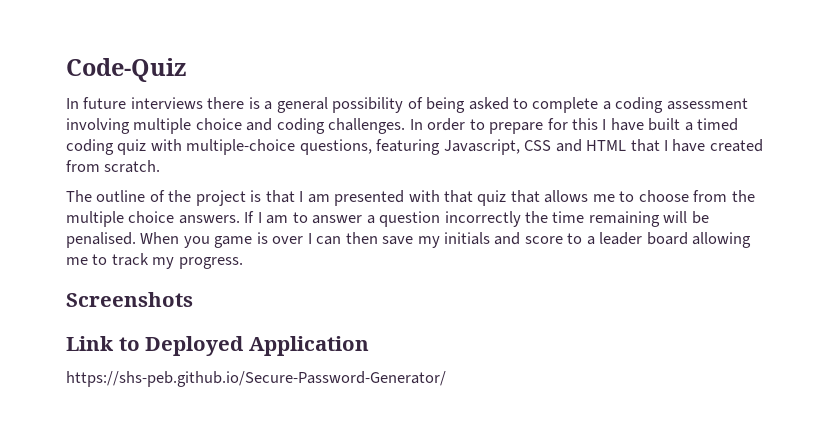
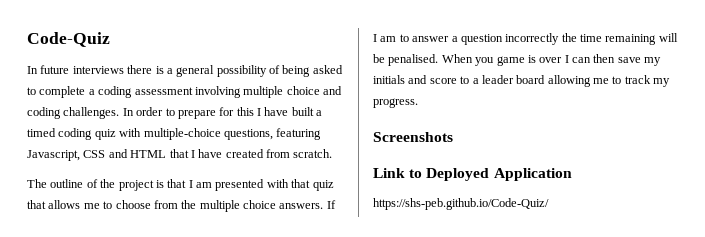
[66,371,446,387] https://shs-peb.github.io/Secure-Password-Generator/ -> [373,198,549,210] https://shs-peb.github.io/Code-Quiz/

